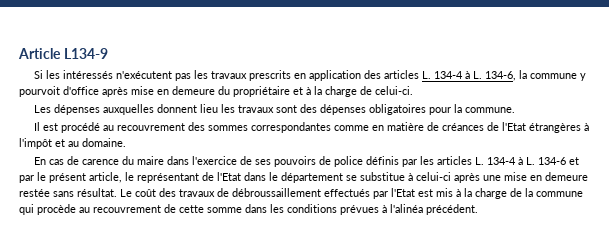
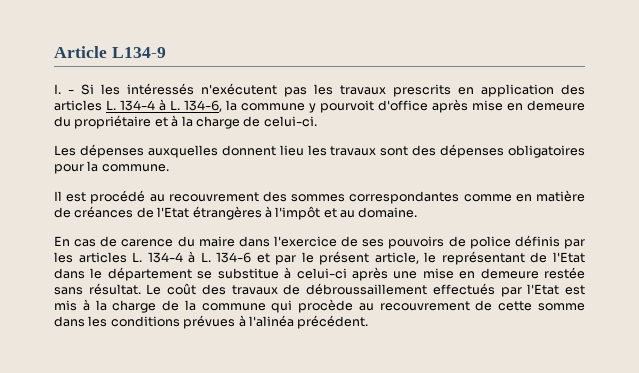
(108, 53) none -> [54,84,74,94] I. -

